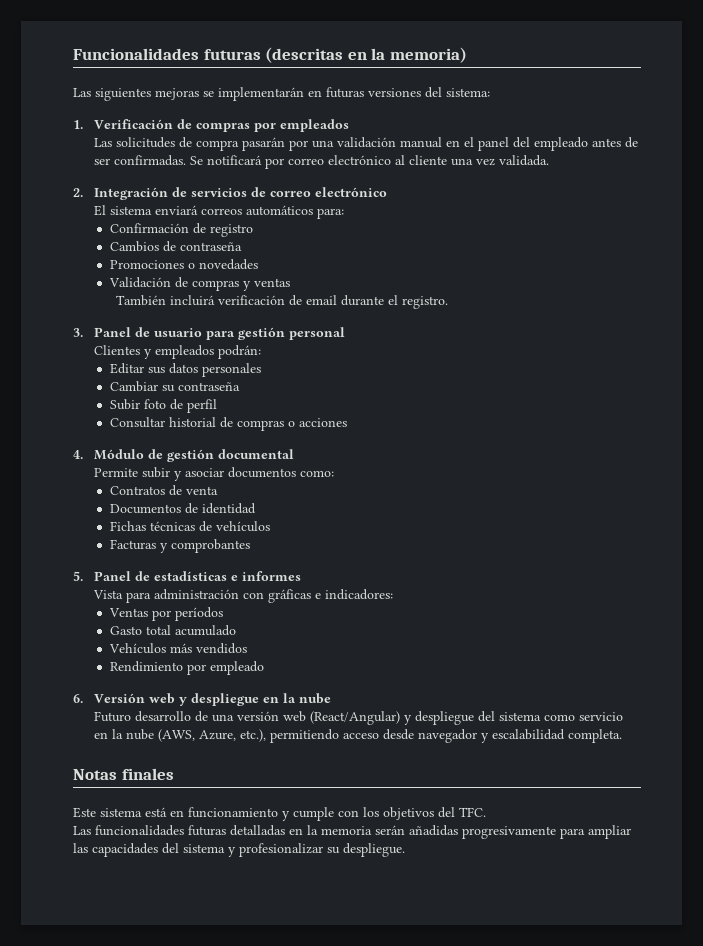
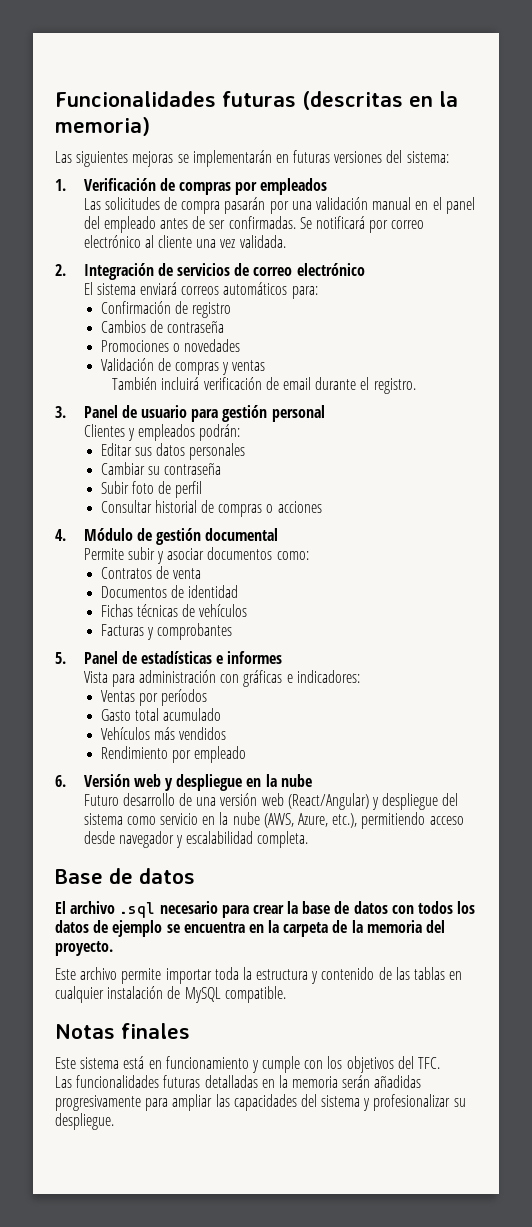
(623, 736) none -> [55,868,195,884] [55,901,476,918] [55,920,446,937] [55,941,113,956] [55,967,463,984] [55,986,286,1003] // Base de datos // El archivo .sql necesario para crear la base de datos con todos los datos de ejemplo se encuentra en la carpeta de la memoria del proyecto. // Este archivo permite importar toda la estructura y contenido de las tablas en cualquier instalación de MySQL compatible.

